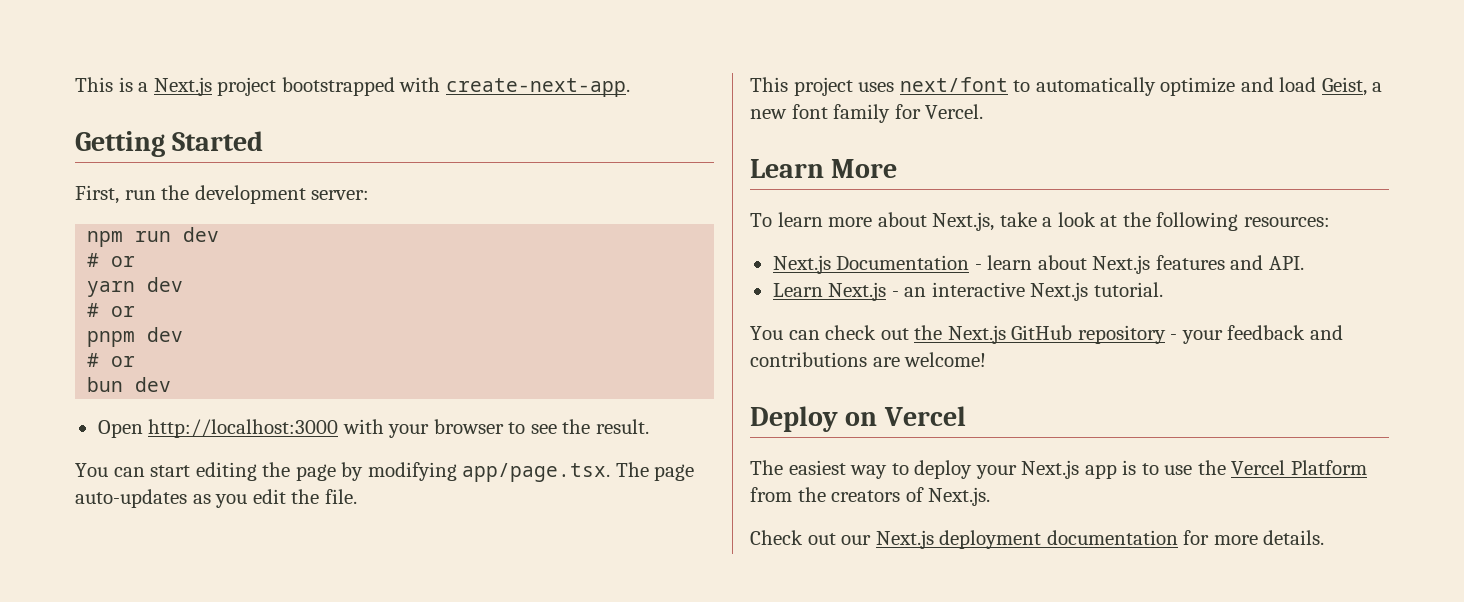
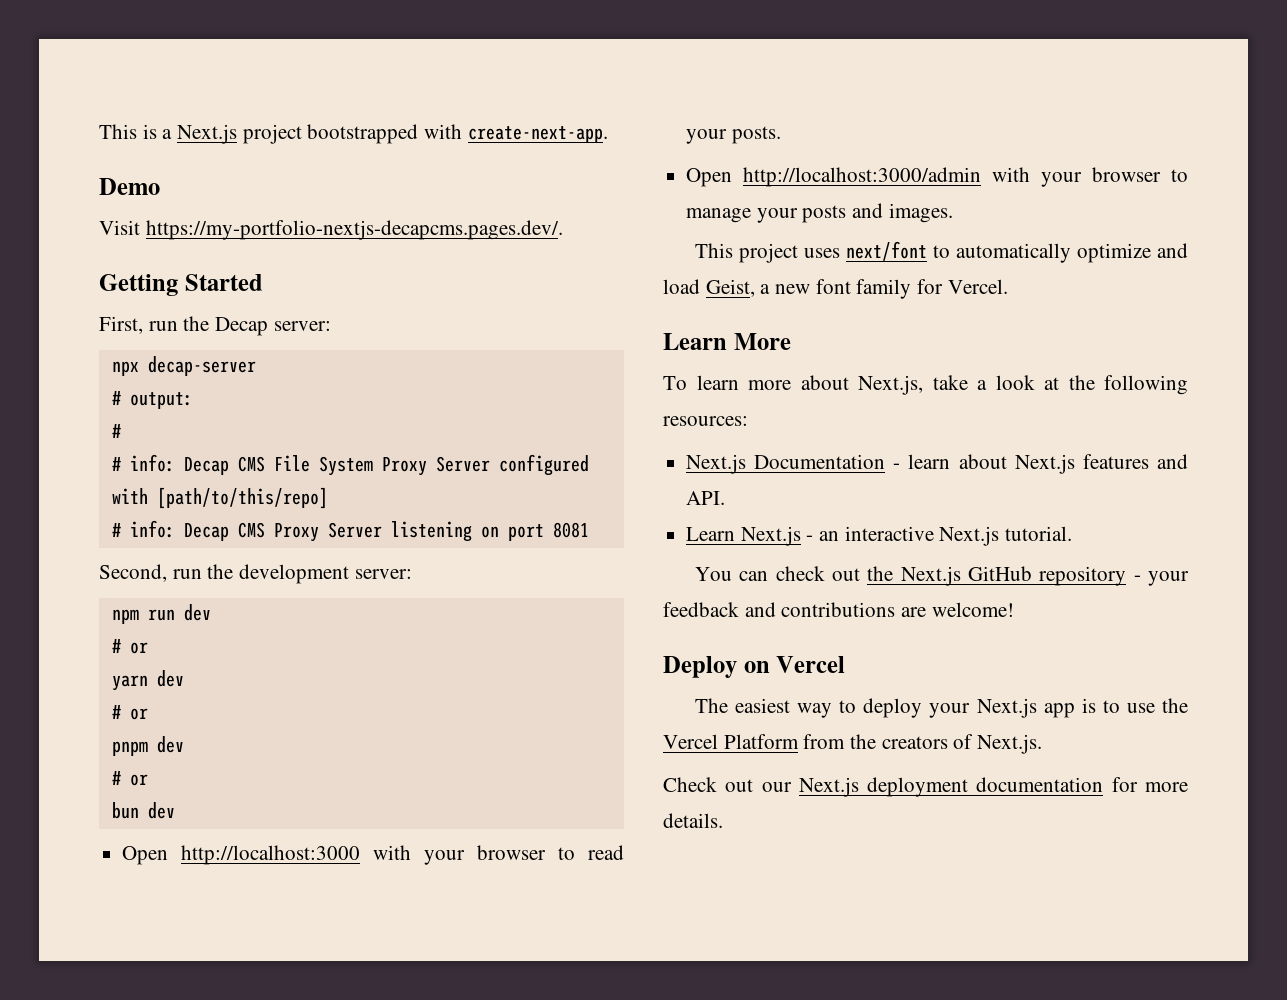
(630, 87) none -> [99,178,160,195] [99,220,563,240] // Demo // Visit https://my-portfolio-nextjs-decapcms.pages.dev/.
(190, 192) none -> [215,317,331,336] [111,356,256,376] [111,391,193,409] [111,424,121,438] [111,454,589,476] [111,487,328,509] [111,520,589,542] [99,564,234,582] Decap server: // npx decap-server // # output: // # // # info: Decap CMS File System Proxy Server configured with [path/to/this/repo] // # info: Decap CMS Proxy Server listening on port 8081 // Second, run the
[530,419,649,434] [75,462,695,482] [75,489,357,508] see the result. // You can start editing the page by modifying app/page.tsx. The page auto-updates as you edit the file. -> [588,845,624,860] [686,126,781,144] [686,167,1188,187] [686,203,953,223] read your posts. // Open http://localhost:3000/admin with your browser to manage your posts and images.

